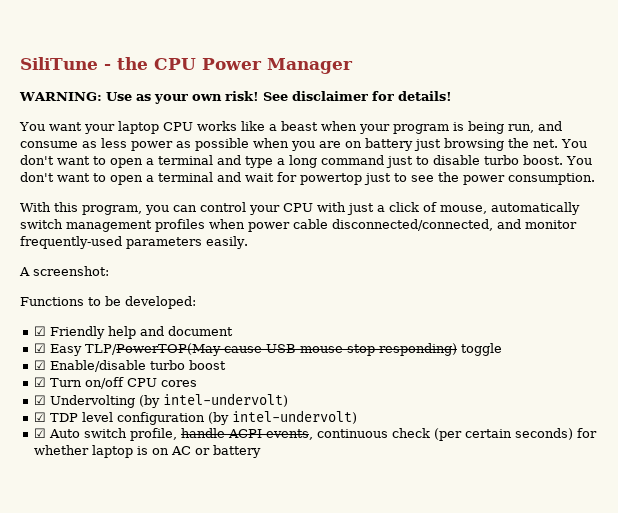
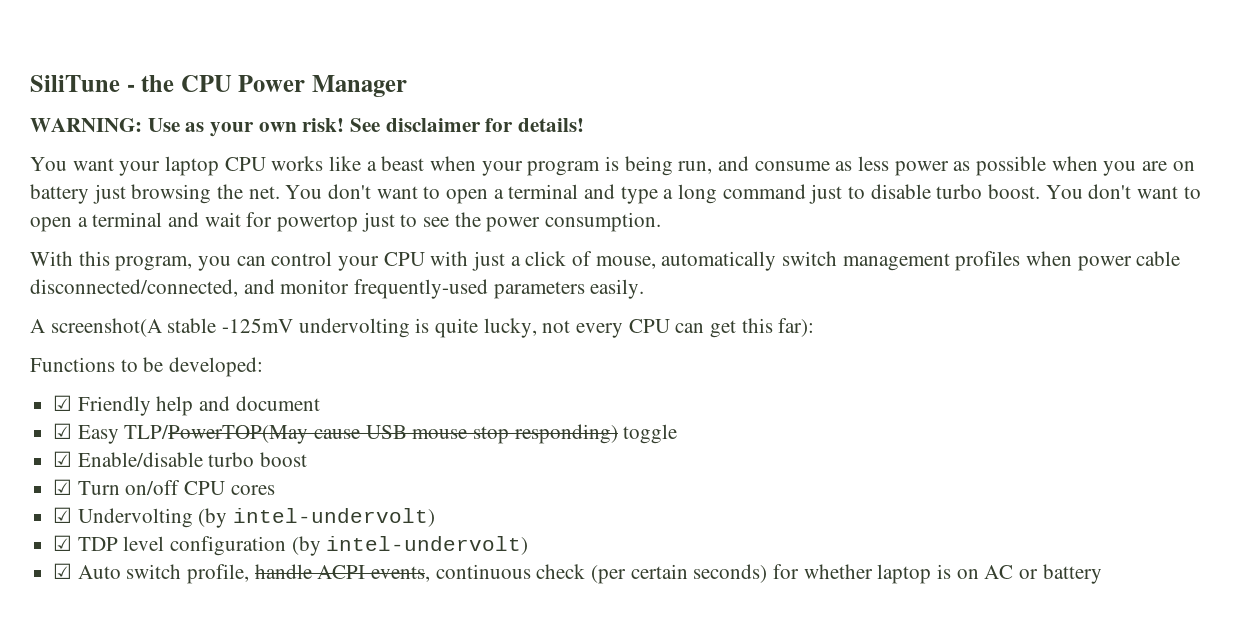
[33,266,109,276] screenshot: -> [50,318,815,338] screenshot(A stable -125mV undervolting is quite lucky, not every CPU can get this far):

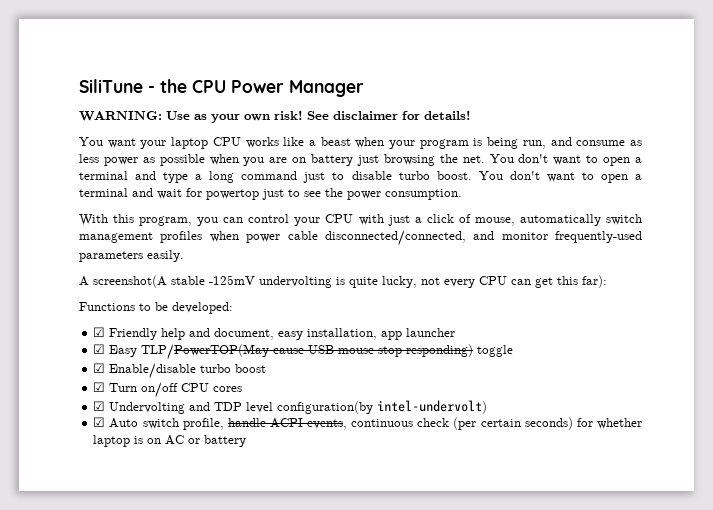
[235,396,320,411] document -> [214,328,456,340] document, easy installation, app launcher
[198,508,436,528] [53,535,321,556] (by intel-undervolt) // ☑ TDP level configuration (by -> [189,401,374,414] and TDP level configuration(by

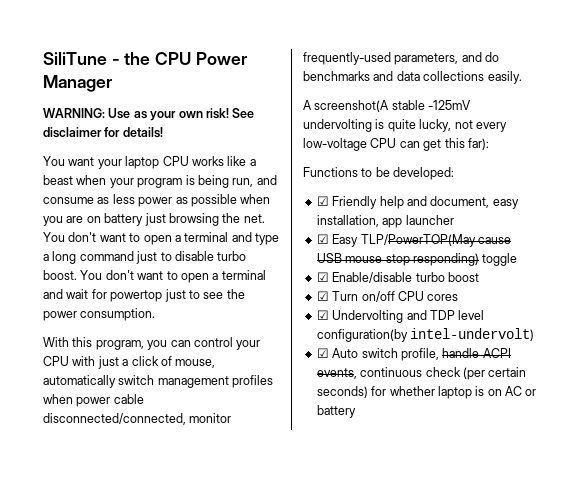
[473,231,495,240] and -> (186, 419) none
[79,251,143,262] parameters -> [394,52,500,65] [303,71,485,81] parameters, and do benchmarks and data collections
(475, 283) none -> [303,138,367,151] low-voltage

